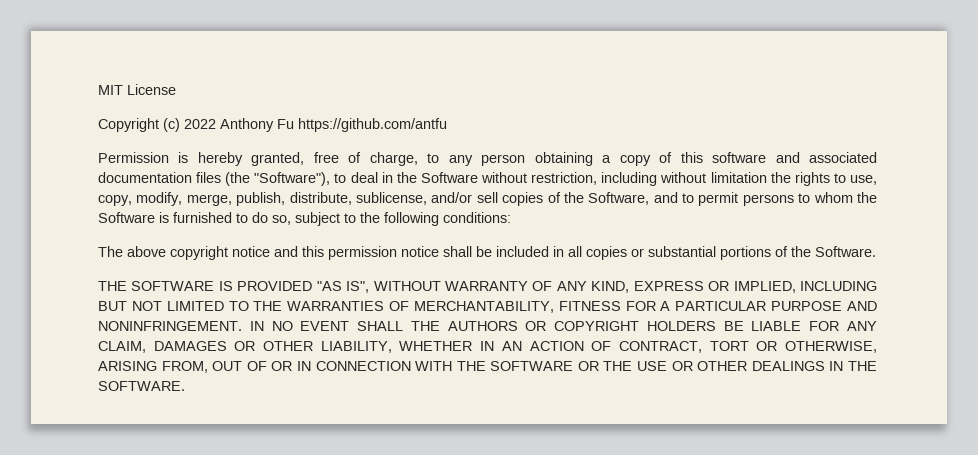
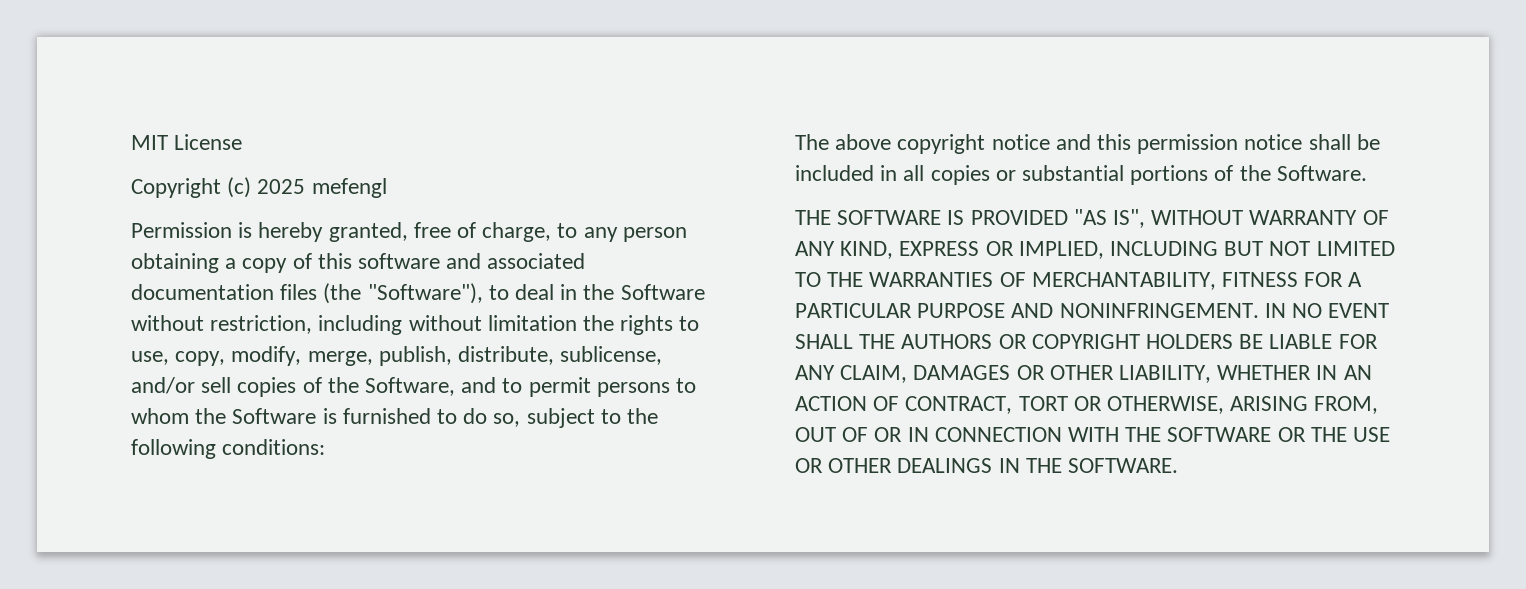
[184,118,447,132] 2022 Anthony Fu https://github.com/antfu -> [257,178,387,198] 2025 mefengl

